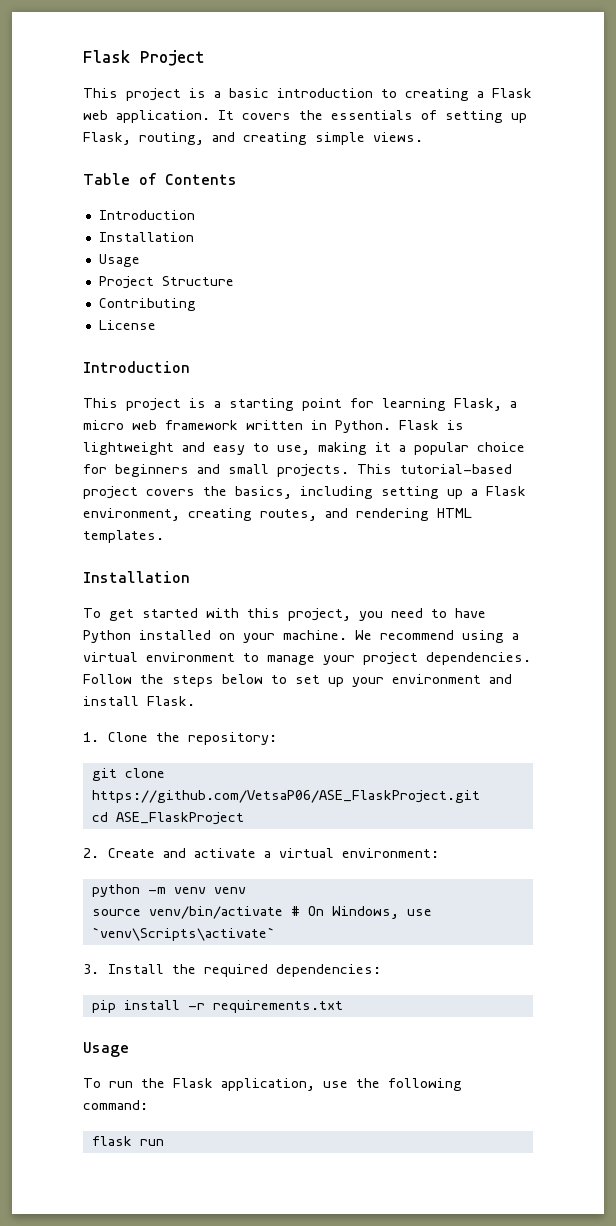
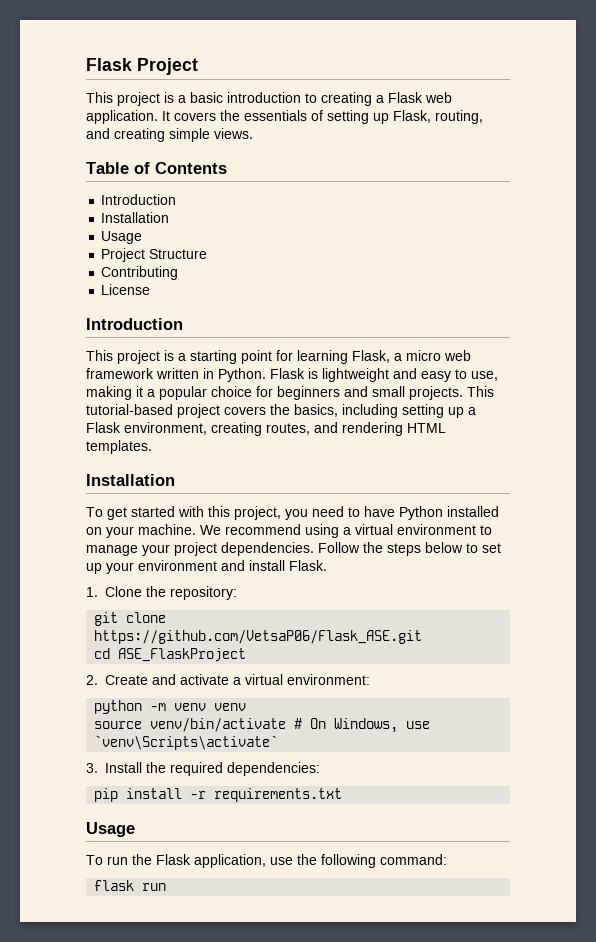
[91,790,480,803] https://github.com/VetsaP06/ASE_FlaskProject.git -> [94,630,423,644] https://github.com/VetsaP06/Flask_ASE.git

